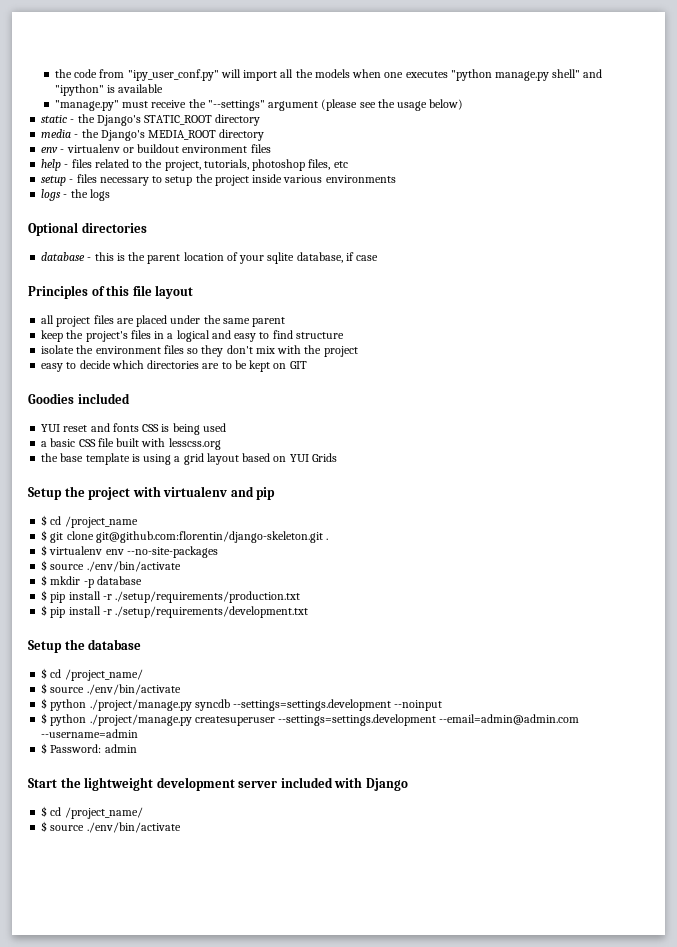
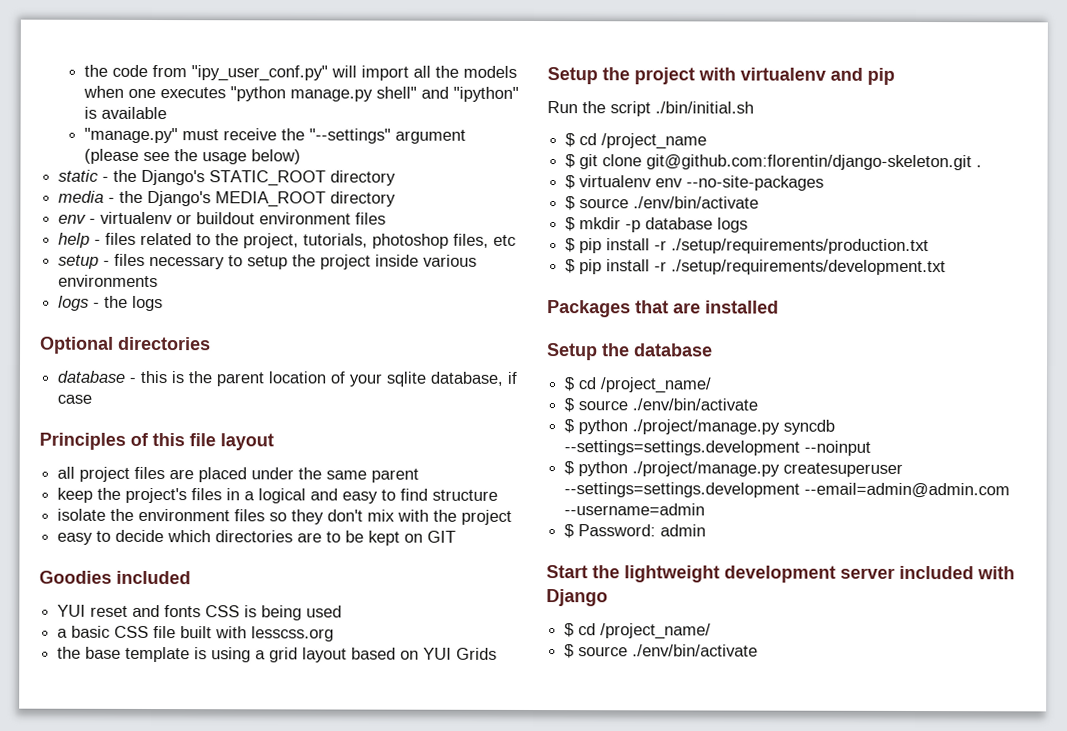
(276, 493) none -> [547,101,754,117] // Run the script ./bin/initial.sh
(142, 580) none -> [717,217,749,233] logs
(309, 612) none -> [547,300,779,318] // Packages that are installed

